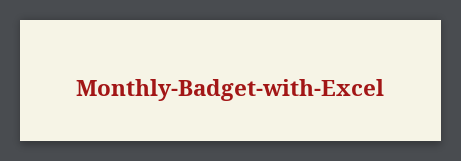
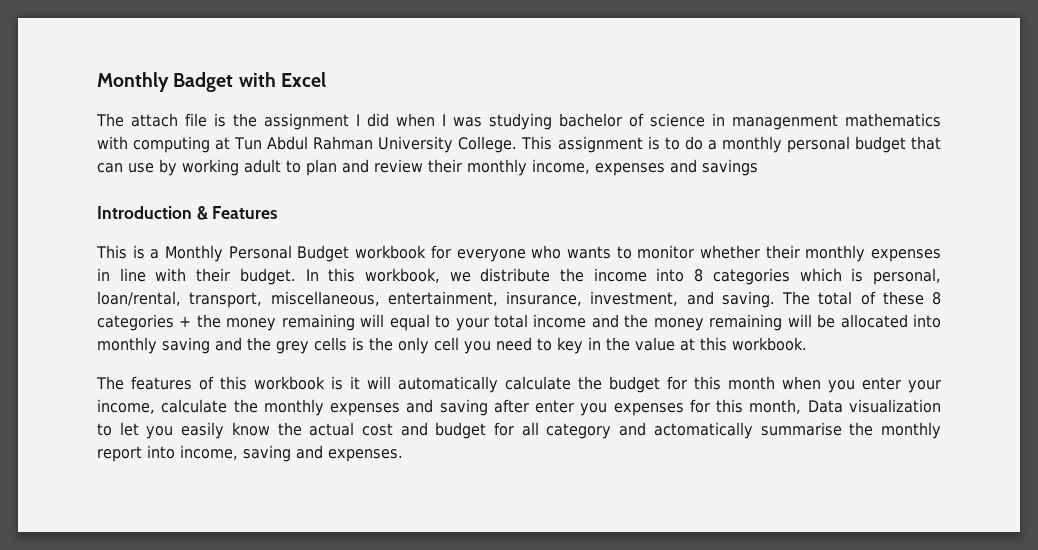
[76,79,384,101] Monthly-Badget-with-Excel -> [97,72,326,92] [96,113,941,130] [97,136,941,153] [97,159,758,176] [97,206,278,220] [96,245,941,262] [97,268,942,285] [97,291,941,308] [97,314,942,331] [97,337,807,354] [96,376,941,393] [97,399,941,416] [97,422,942,439] [97,445,403,462] Monthly Badget with Excel // The attach file is the assignment I did when I was studying bachelor of science in managenment mathematics with computing at Tun Abdul Rahman University College. This assignment is to do a monthly personal budget that can use by working adult to plan and review their monthly income, expenses and savings // Introduction & Features // This is a Monthly Personal Budget workbook for everyone who wants to monitor whether their monthly expenses in line with their budget. In this workbook, we distribute the income into 8 categories which is personal, loan/rental, transport, miscellaneous, entertainment, insurance, investment, and saving. The total of these 8 categories + the money remaining will equal to your total income and the money remaining will be allocated into monthly saving and the grey cells is the only cell you need to key in the value at this workbook. // The features of this workbook is it will automatically calculate the budget for this month when you enter your income, calculate the monthly expenses and saving after enter you expenses for this month, Data visualization to let you easily know the actual cost and budget for all category and actomatically summarise the monthly report into income, saving and expenses.

